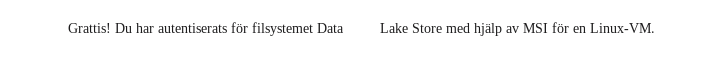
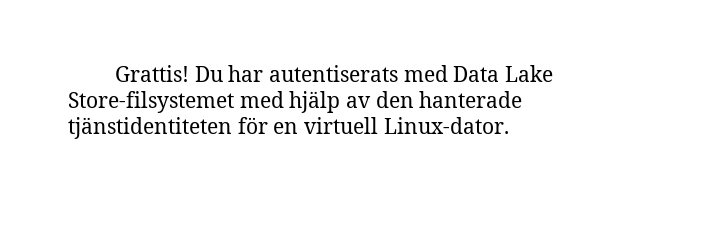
[230,22,313,36] för filsystemet -> [403,65,448,82] med
[412,23,442,33] Store -> [68,91,234,113] Store-filsystemet
[523,22,655,33] MSI för en Linux-VM. -> [375,91,523,108] [68,117,509,139] den hanterade tjänstidentiteten för en virtuell Linux-dator.

